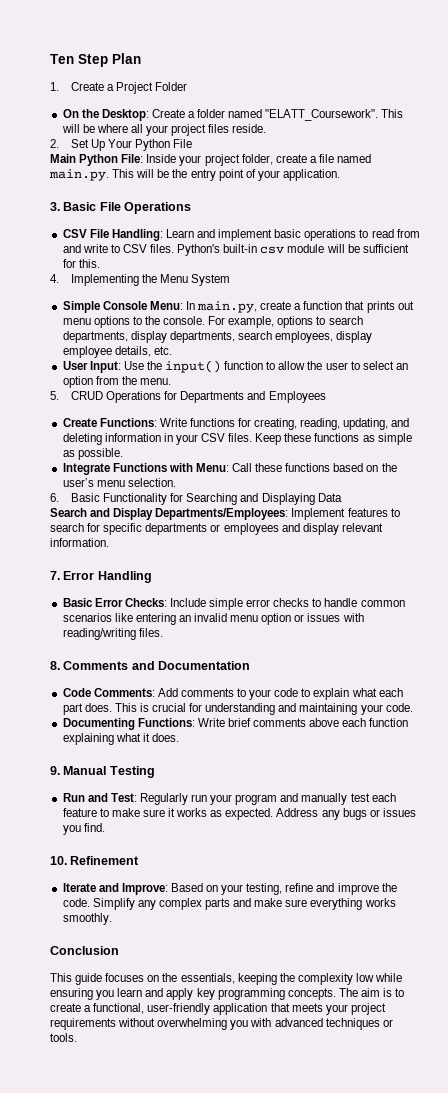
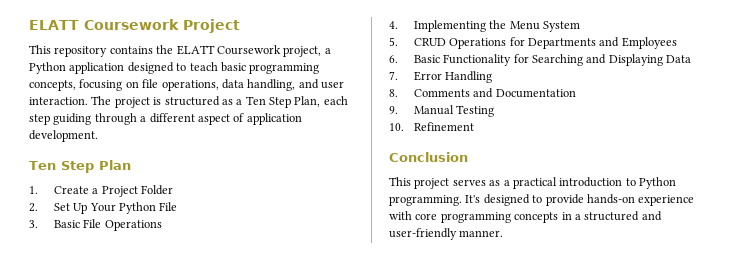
(50, 59) none -> [29,19,240,33] [29,45,331,57] [29,62,320,74] [29,79,344,91] [29,96,348,108] [29,113,302,125] [29,130,98,142] ELATT Coursework Project // This repository contains the ELATT Coursework project, a Python application designed to teach basic programming concepts, focusing on file operations, data handling, and user interaction. The project is structured as a Ten Step Plan, each step guiding through a different aspect of application development. //
[62,109,404,121] [61,124,267,136] // On the Desktop: Create a folder named "ELATT_Coursework". This will be where all your project files reside. -> (174, 190) none
[50,154,372,166] [49,169,340,181] [50,202,192,214] [62,229,420,241] [62,244,409,256] [62,259,100,268] Main Python File: Inside your project folder, create a file named main.py. This will be the entry point of your application. // 3. Basic File Operations // CSV File Handling: Learn and implement basic operations to read from and write to CSV files. Python's built-in csv module will be sufficient for this. -> [29,219,162,231] 3. Basic File Operations
[62,301,414,313] [62,316,363,328] [62,331,373,343] [62,346,172,358] [62,360,408,373] [62,376,171,388] // Simple Console Menu: In main.py, create a function that prints out menu options to the console. For example, options to search departments, display departments, search employees, display employee details, etc. // User Input: Use the input() function to allow the user to select an option from the menu. -> (581, 26) none
[62,418,410,430] [62,433,412,445] [62,448,123,460] [62,463,397,475] [62,478,176,487] // Create Functions: Write functions for creating, reading, updating, and deleting information in your CSV files. Keep these functions as simple as possible. // Integrate Functions with Menu: Call these functions based on the user’s menu selection. -> (677, 43) none
[50,508,400,520] [50,523,383,535] [50,538,109,547] [50,571,152,583] [62,598,405,610] [62,613,364,625] [62,628,163,640] [50,661,251,670] [62,688,403,700] [62,703,413,715] [62,718,409,730] [62,733,179,745] [50,766,155,778] [62,793,396,805] [62,808,416,820] [62,823,105,835] [50,856,140,865] [62,883,397,895] [62,898,396,910] [62,913,112,925] [50,946,119,955] [50,973,403,985] [50,988,405,1000] [50,1003,386,1015] [50,1018,393,1030] [50,1033,77,1042] Search and Display Departments/Employees: Implement features to search for specific departments or employees and display relevant information. // 7. Error Handling // Basic Error Checks: Include simple error checks to handle common scenarios like entering an invalid menu option or issues with reading/writing files. // 8. Comments and Documentation // Code Comments: Add comments to your code to explain what each part does. This is crucial for understanding and maintaining your code. // Documenting Functions: Write brief comments above each function explaining what it does. // 9. Manual Testing // Run and Test: Regularly run your program and manually test each feature to make sure it works as expected. Address any bugs or issues you find. // 10. Refinement // Iterate and Improve: Based on your testing, refine and improve the code. Simplify any complex parts and make sure everything works smoothly. // Conclusion // This guide focuses on the essentials, keeping the complexity low while ensuring you learn and apply key programming concepts. The aim is to create a functional, user-friendly application that meets your project requirements without overwhelming you with advanced techniques or tools. -> [389,71,493,83] [389,88,576,98] [389,105,495,117] [389,122,474,131] [389,152,468,162] [389,177,676,189] [389,194,695,206] [389,211,662,223] [389,228,504,240] 7. Error Handling // 8. Comments and Documentation // 9. Manual Testing // 10. Refinement // Conclusion // This project serves as a practical introduction to Python programming. It's designed to provide hands-on experience with core programming concepts in a structured and user-friendly manner.

